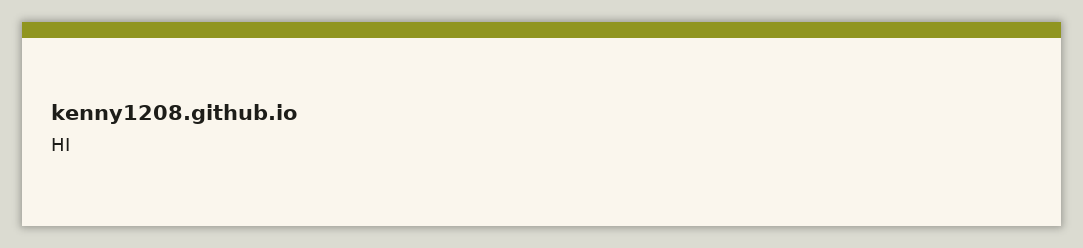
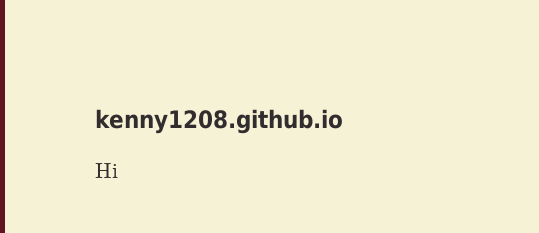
[51,138,70,151] HI -> [95,163,118,178] Hi

